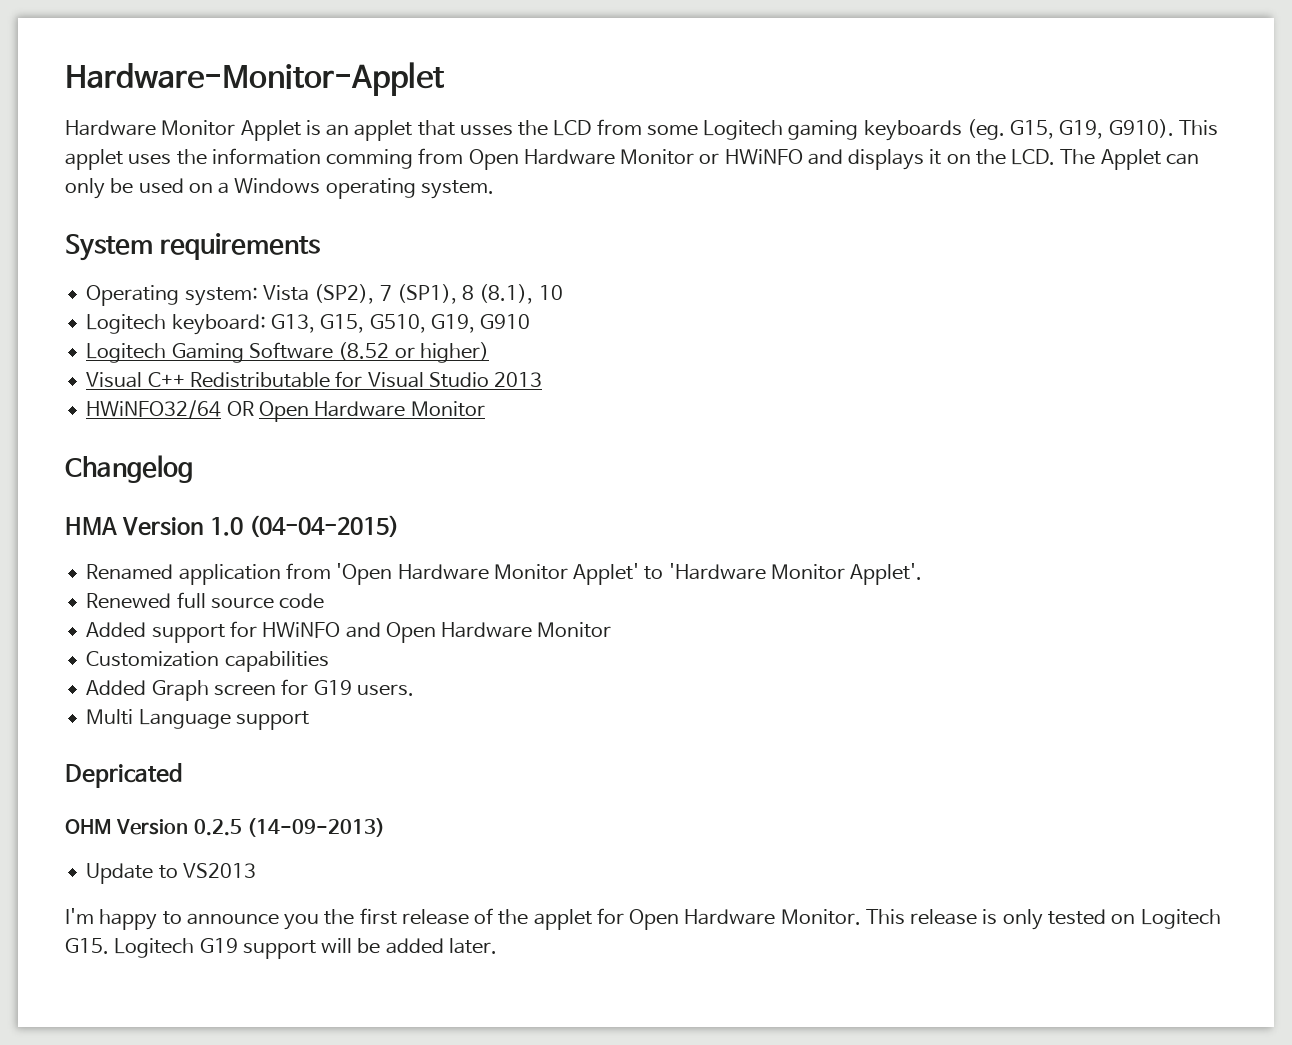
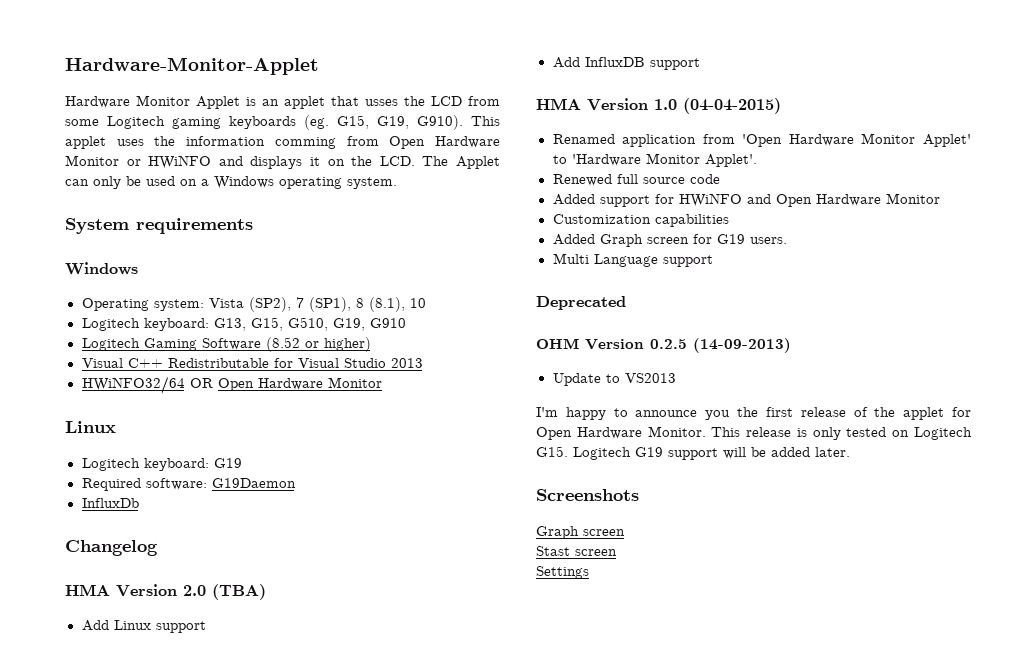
(321, 246) none -> [65,262,138,275] // Windows
[65,455,193,483] Changelog -> [65,421,116,433] [81,458,242,471] [81,478,296,491] [81,498,139,508] [65,540,158,556] [65,584,266,600] [81,620,206,633] [552,57,700,70] Linux // Logitech keyboard: G19 // Required software: G19Daemon // InfluxDb // Changelog // HMA Version 2.0 (TBA) // Add Linux support // Add InfluxDB support
[65,763,183,788] Depricated -> [536,296,626,310] Deprecated
(497, 946) none -> [536,489,639,501] [536,526,625,539] [536,546,617,556] [536,566,589,579] // Screenshots // Graph screen // Stast screen // Settings

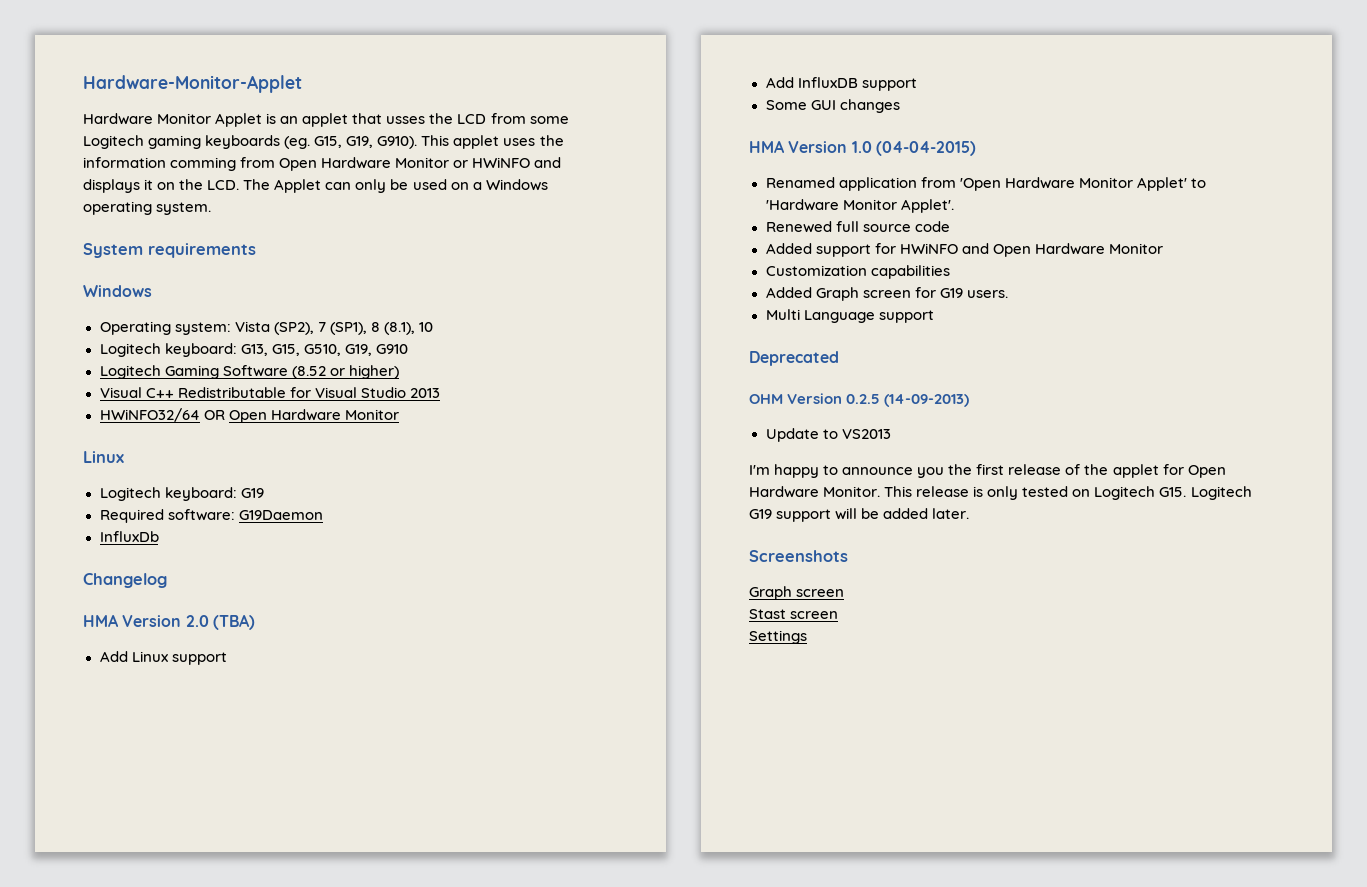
(700, 64) none -> [765,99,900,113] // Some GUI changes

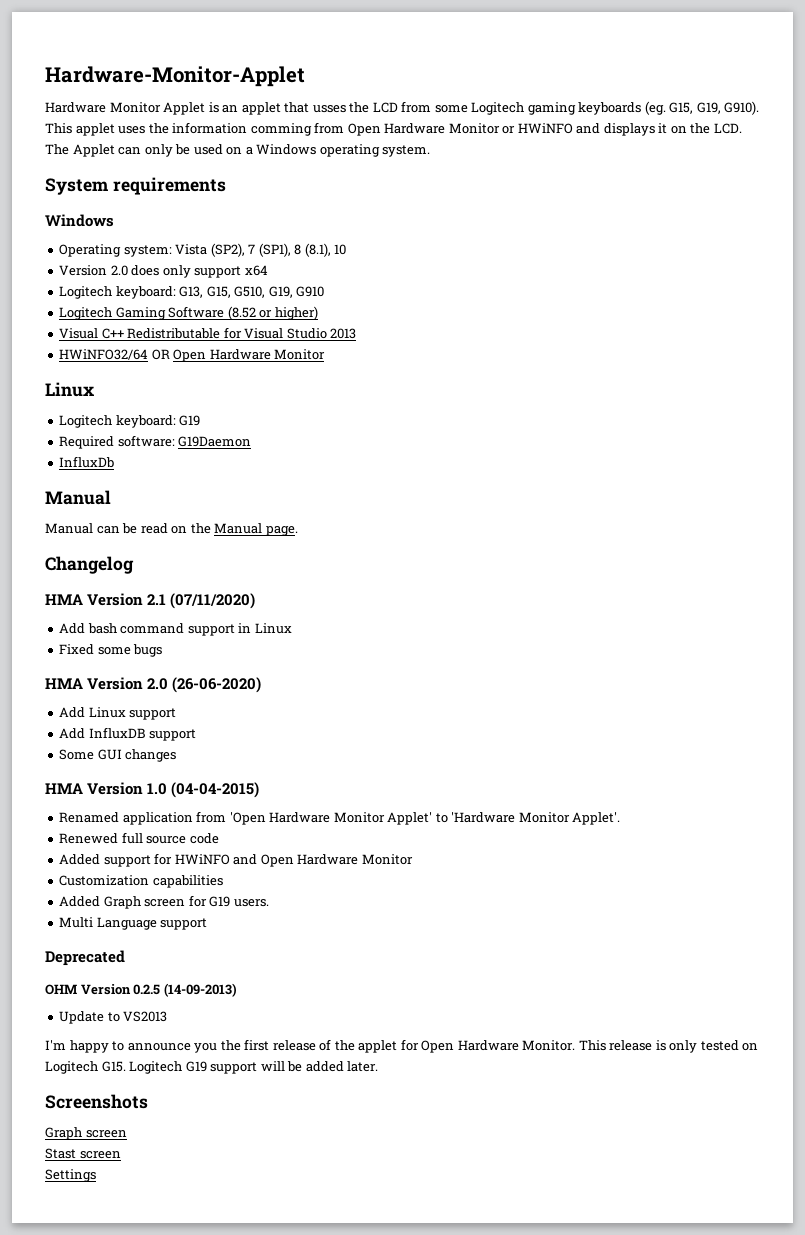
(433, 327) none -> [59,265,268,278] // Version 2.0 does only support x64
[83,573,167,588] Changelog -> [45,490,111,505] [45,523,298,536] [45,556,134,574] [45,593,256,609] [59,623,292,636] [59,644,163,657] Manual // Manual can be read on the Manual page. // Changelog // HMA Version 2.1 (07/11/2020) // Add bash command support in Linux // Fixed some bugs
[212,614,255,630] (TBA) -> [172,677,262,693] (26-06-2020)

